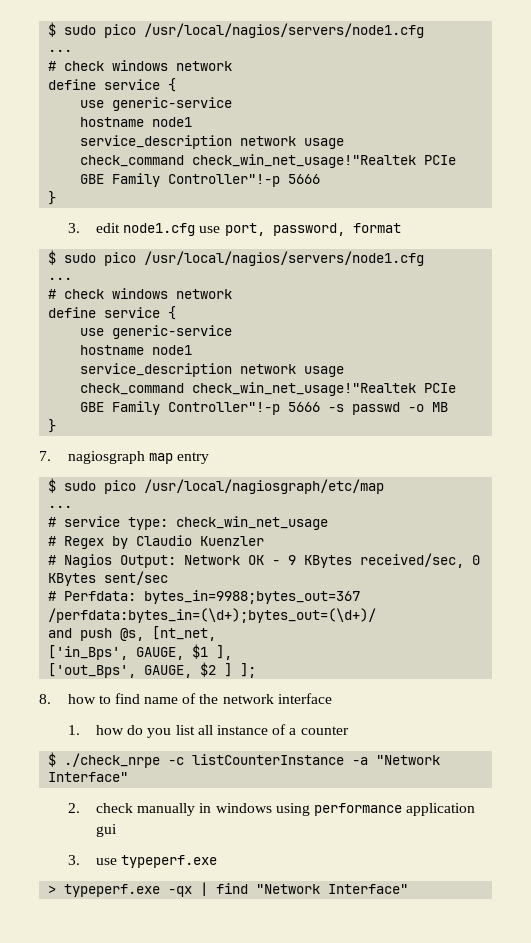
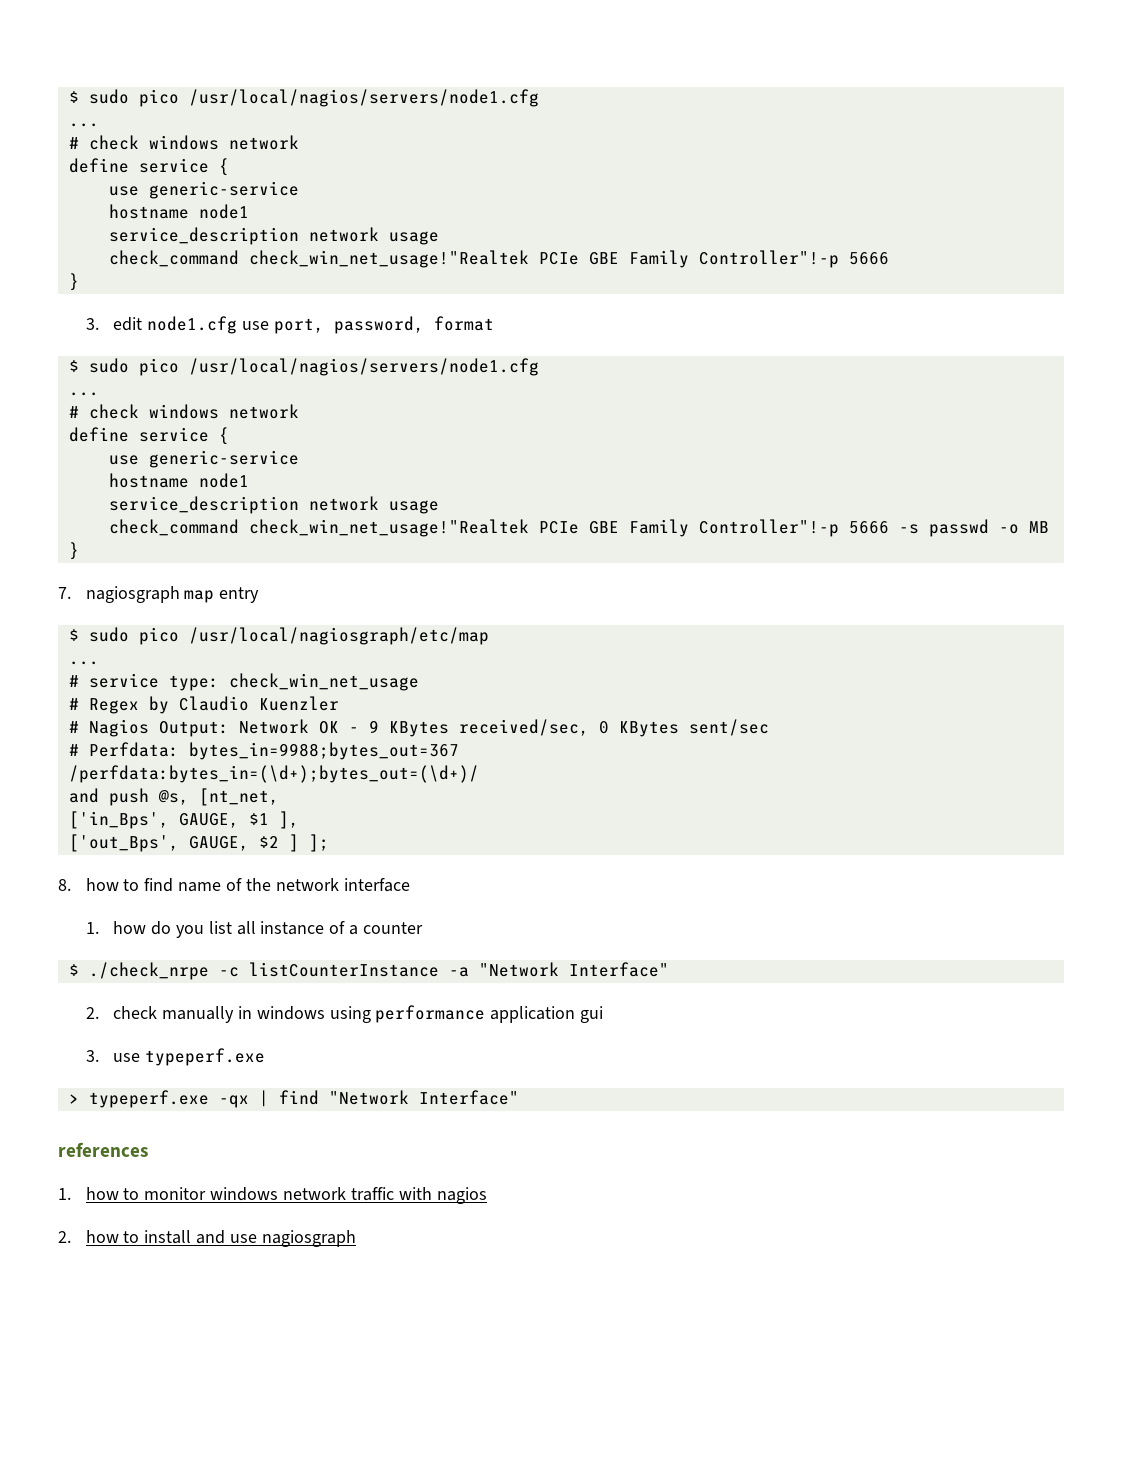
(409, 889) none -> [58,1142,148,1157] [58,1187,487,1204] [58,1230,356,1247] // references // 1. how to monitor windows network traffic with nagios // 2. how to install and use nagiosgraph

